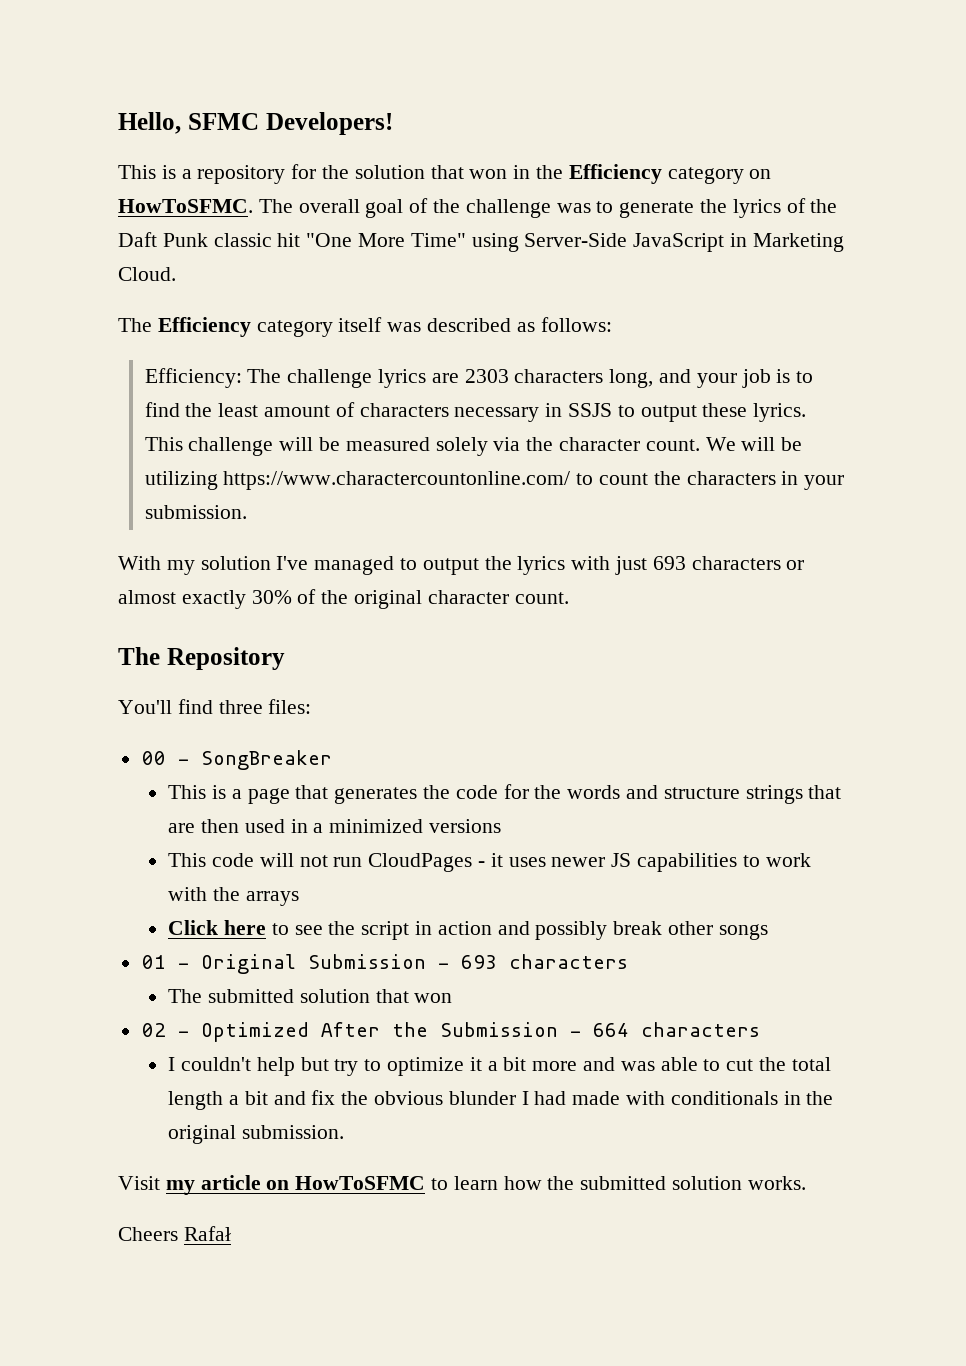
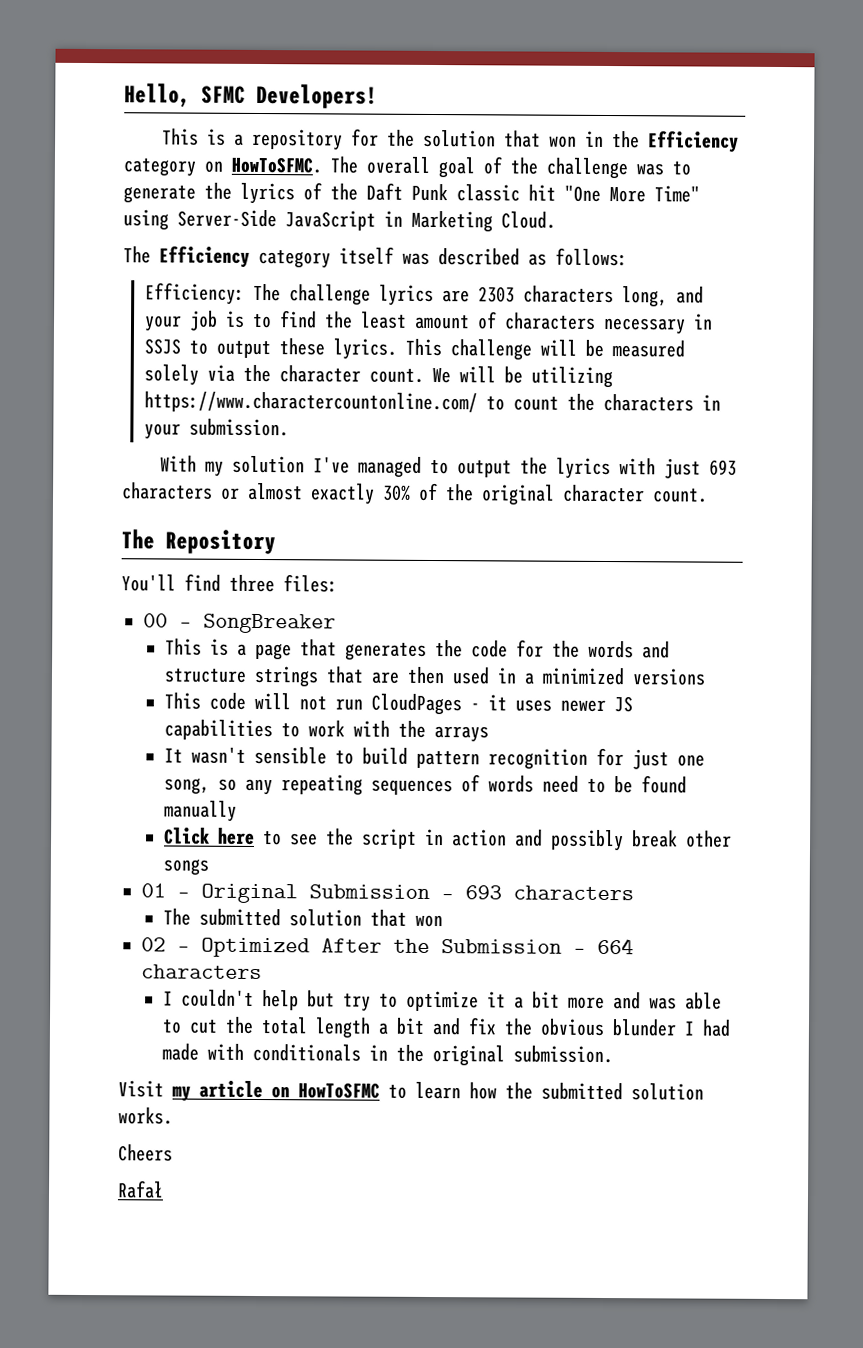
(299, 898) none -> [164,746,706,770] [164,774,688,796] [164,800,238,822] // It wasn't sensible to build pattern recognition for just one song, so any repeating sequences of words need to be found manually
(178, 1234) none -> (173, 1153) //

